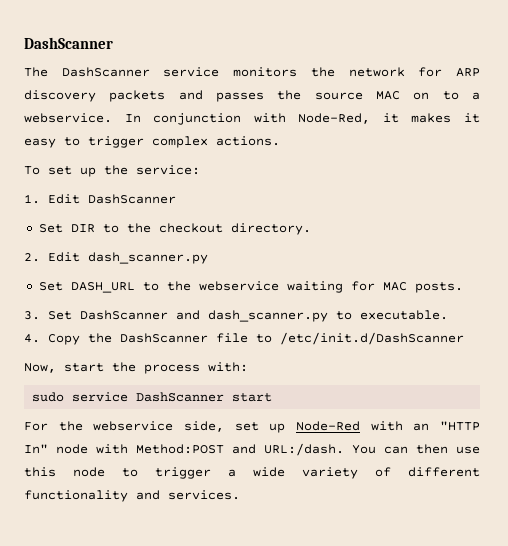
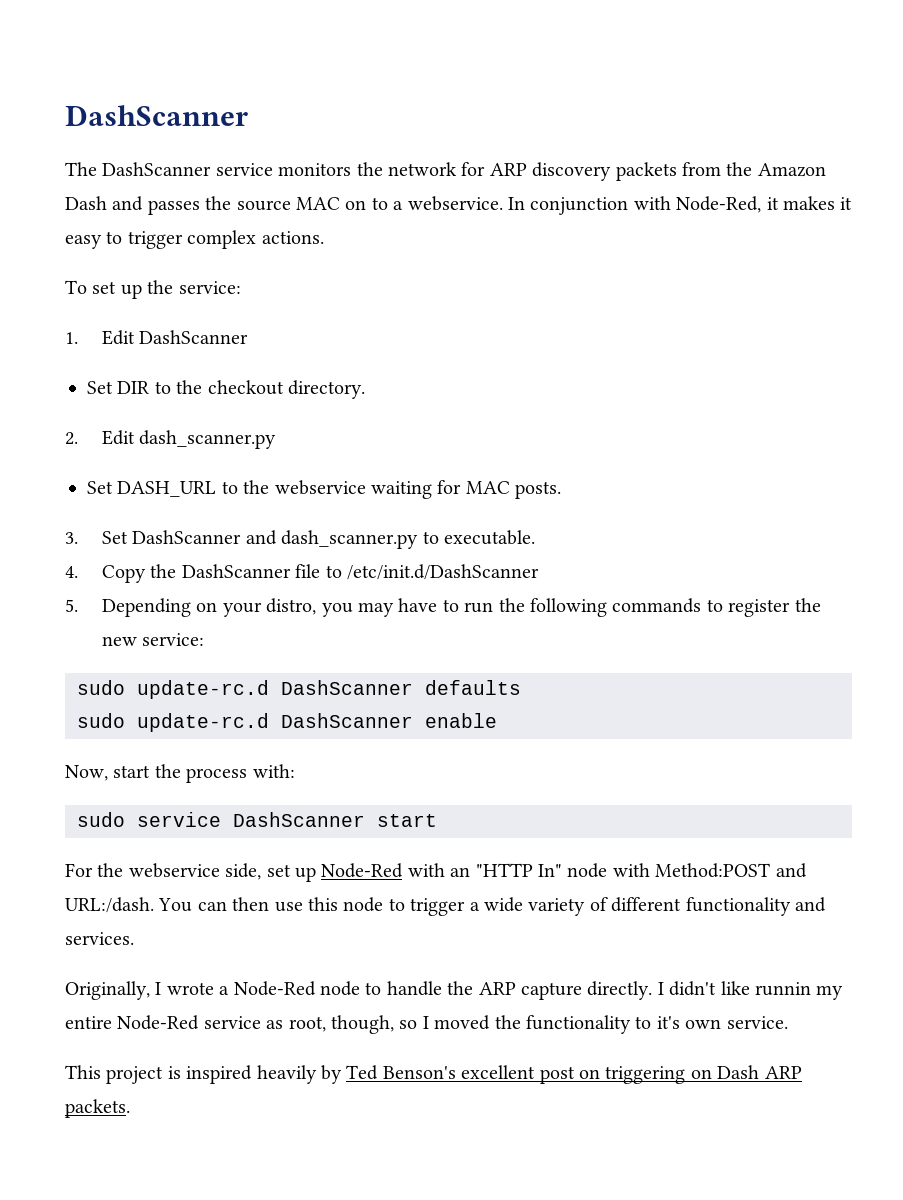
(166, 96) none -> [681,162,826,177] [65,196,107,210] from the Amazon Dash
(465, 338) none -> [65,598,821,617] [102,633,205,646] [77,680,521,699] [77,713,497,732] // 5. Depending on your distro, you may have to run the following commands to register the new service: // sudo update-rc.d DashScanner defaults // sudo update-rc.d DashScanner enable
(240, 495) none -> [65,981,844,1000] [65,1015,788,1034] [65,1065,802,1084] [65,1099,130,1118] // Originally, I wrote a Node-Red node to handle the ARP capture directly. I didn't like runnin my entire Node-Red service as root, though, so I moved the functionality to it's own service. // This project is inspired heavily by Ted Benson's excellent post on triggering on Dash ARP packets.

